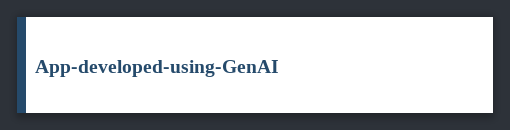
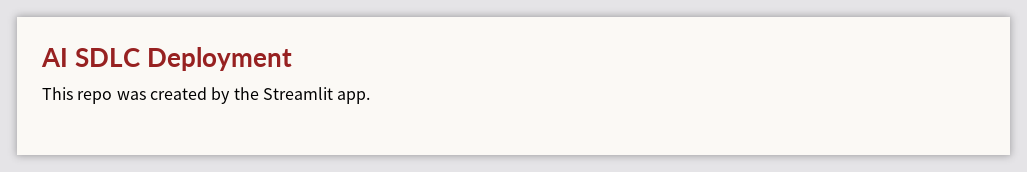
[35,60,279,77] App-developed-using-GenAI -> [41,47,292,71] [42,87,371,104] AI SDLC Deployment // This repo was created by the Streamlit app.

